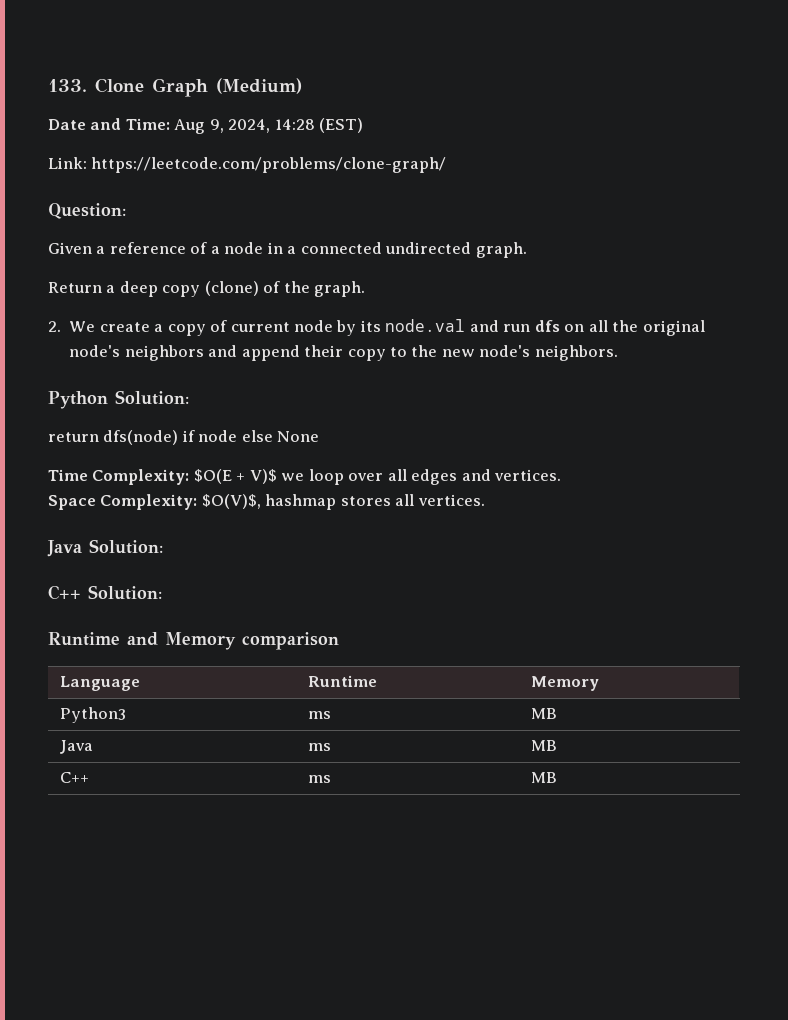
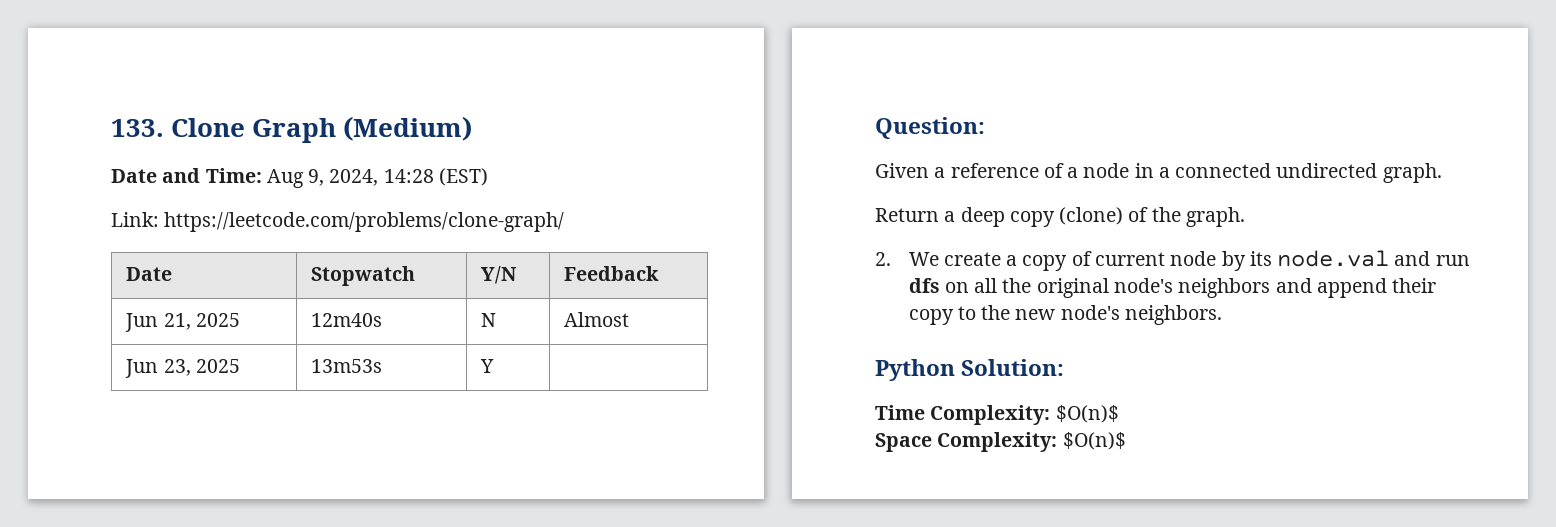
(447, 165) none -> [126,267,173,281] [311,266,416,286] [481,266,518,284] [564,266,660,281] [125,313,240,332] [311,313,383,327] [481,313,497,327] [564,312,630,327] [125,359,240,378] [311,359,383,373] [480,359,495,373] // Date | Stopwatch | Y/N | Feedback // Jun 21, 2025 | 12m40s | N | Almost // Jun 23, 2025 | 13m53s | Y |
[48,430,320,445] [48,469,562,485] [48,494,485,510] [47,539,163,557] [48,585,162,600] [48,632,339,650] [59,676,140,691] [307,675,377,687] [530,676,599,691] [59,707,126,723] [307,711,331,719] [530,708,557,719] [59,740,93,754] [307,743,331,751] [530,740,557,751] [59,772,89,783] [307,775,331,783] [530,772,557,783] return dfs(node) if node else None // Time Complexity: $O(E + V)$ we loop over all edges and vertices. // Space Complexity: $O(V)$, hashmap stores all vertices. // Java Solution: // C++ Solution: // Runtime and Memory comparison // Language | Runtime | Memory // Python3 | ms | MB // Java | ms | MB // C++ | ms | MB -> [875,405,1119,425] [875,432,1126,452] Time Complexity: $O(n)$ // Space Complexity: $O(n)$

